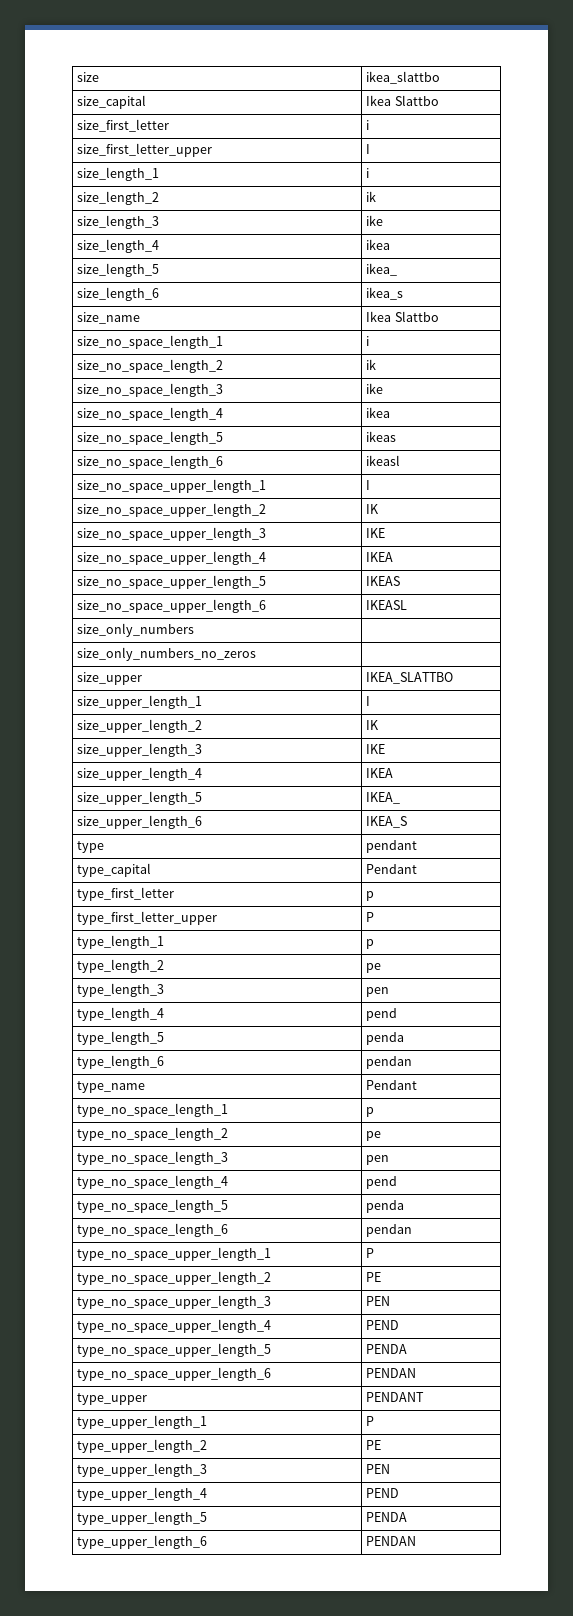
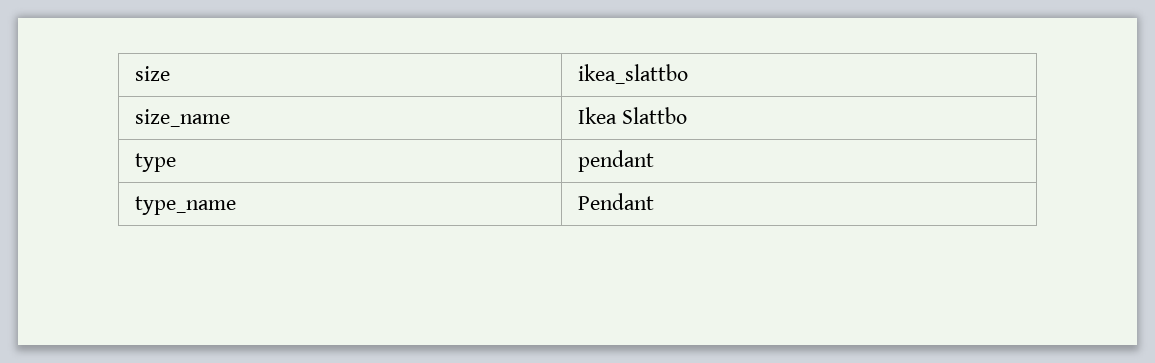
[77,95,147,109] [366,95,439,106] [77,119,170,132] [366,120,370,130] [77,143,213,157] [366,144,371,154] [77,167,160,181] [366,168,370,178] [77,191,160,205] [366,191,377,202] [77,215,160,229] [366,215,384,226] [77,239,160,253] [366,239,391,250] [77,263,160,277] [366,263,398,276] [77,287,160,301] [366,287,404,300] [77,312,141,324] [366,311,439,322] [77,335,224,349] [366,336,370,346] [77,359,224,373] [366,359,377,370] [77,383,224,397] [366,383,384,394] [77,407,224,421] [366,407,391,418] [77,431,224,445] [366,431,397,442] [77,455,224,469] [366,455,401,466] [77,479,267,493] [366,480,371,490] [77,503,267,517] [366,504,380,514] [77,527,267,541] [366,528,386,538] [77,551,267,565] [366,552,394,562] [77,575,267,589] [366,576,401,586] [77,599,267,613] [366,600,408,610] [77,623,195,637] [77,647,257,661] [77,672,143,685] [366,672,454,684] [77,695,203,709] [366,696,371,706] [77,719,203,733] [366,720,380,730] [77,743,203,757] [366,744,386,754] [77,767,203,781] [366,768,394,778] [77,791,203,805] [366,792,401,804] [77,815,203,829] [366,816,408,828] [77,841,105,853] [366,840,418,853] [77,863,152,877] [366,864,418,874] [77,887,175,901] [366,891,375,901] [77,911,218,925] [366,912,375,922] [77,935,165,949] [366,939,375,949] [77,959,165,973] [366,963,382,973] [77,983,165,997] [366,987,390,997] [77,1007,165,1021] [366,1008,398,1021] [77,1031,165,1045] [366,1032,405,1045] [77,1055,165,1069] [366,1056,413,1069] [77,1081,146,1093] [366,1080,418,1090] [77,1103,229,1117] [366,1107,375,1117] [77,1127,229,1141] [366,1131,382,1141] [77,1151,229,1165] [366,1155,390,1165] [77,1175,229,1189] [366,1176,398,1189] [77,1199,229,1213] [366,1200,405,1213] [77,1223,229,1237] [366,1224,413,1237] [77,1247,272,1261] [366,1248,375,1258] [77,1271,272,1285] [366,1272,382,1282] [77,1295,272,1309] [366,1296,391,1306] [77,1319,272,1333] [366,1320,400,1330] [77,1343,272,1357] [366,1344,408,1354] [77,1367,272,1381] [366,1368,417,1378] [77,1393,148,1405] [366,1392,425,1402] [77,1415,208,1429] [366,1416,375,1426] [77,1439,208,1453] [366,1440,382,1450] [77,1463,208,1477] [366,1464,391,1474] [77,1487,208,1501] [366,1488,400,1498] [77,1511,208,1525] [366,1512,408,1522] [77,1535,208,1549] [366,1536,417,1546] size_capital | Ikea Slattbo // size_first_letter | i // size_first_letter_upper | I // size_length_1 | i // size_length_2 | ik // size_length_3 | ike // size_length_4 | ikea // size_length_5 | ikea_ // size_length_6 | ikea_s // size_name | Ikea Slattbo // size_no_space_length_1 | i // size_no_space_length_2 | ik // size_no_space_length_3 | ike // size_no_space_length_4 | ikea // size_no_space_length_5 | ikeas // size_no_space_length_6 | ikeasl // size_no_space_upper_length_1 | I // size_no_space_upper_length_2 | IK // size_no_space_upper_length_3 | IKE // size_no_space_upper_length_4 | IKEA // size_no_space_upper_length_5 | IKEAS // size_no_space_upper_length_6 | IKEASL // size_only_numbers | // size_only_numbers_no_zeros | // size_upper | IKEA_SLATTBO // size_upper_length_1 | I // size_upper_length_2 | IK // size_upper_length_3 | IKE // size_upper_length_4 | IKEA // size_upper_length_5 | IKEA_ // size_upper_length_6 | IKEA_S // type | pendant // type_capital | Pendant // type_first_letter | p // type_first_letter_upper | P // type_length_1 | p // type_length_2 | pe // type_length_3 | pen // type_length_4 | pend // type_length_5 | penda // type_length_6 | pendan // type_name | Pendant // type_no_space_length_1 | p // type_no_space_length_2 | pe // type_no_space_length_3 | pen // type_no_space_length_4 | pend // type_no_space_length_5 | penda // type_no_space_length_6 | pendan // type_no_space_upper_length_1 | P // type_no_space_upper_length_2 | PE // type_no_space_upper_length_3 | PEN // type_no_space_upper_length_4 | PEND // type_no_space_upper_length_5 | PENDA // type_no_space_upper_length_6 | PENDAN // type_upper | PENDANT // type_upper_length_1 | P // type_upper_length_2 | PE // type_upper_length_3 | PEN // type_upper_length_4 | PEND // type_upper_length_5 | PENDA // type_upper_length_6 | PENDAN -> [134,109,230,127] [577,107,687,124] [134,153,176,172] [577,150,654,172] [134,196,236,215] [577,193,654,210] size_name | Ikea Slattbo // type | pendant // type_name | Pendant

